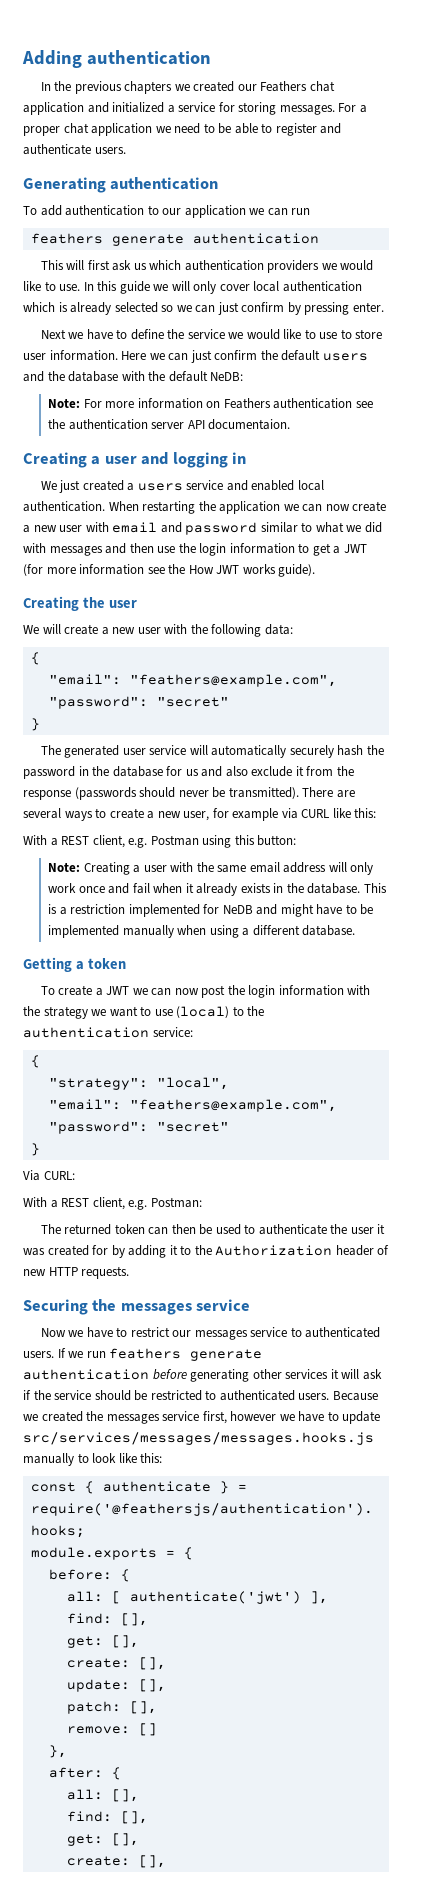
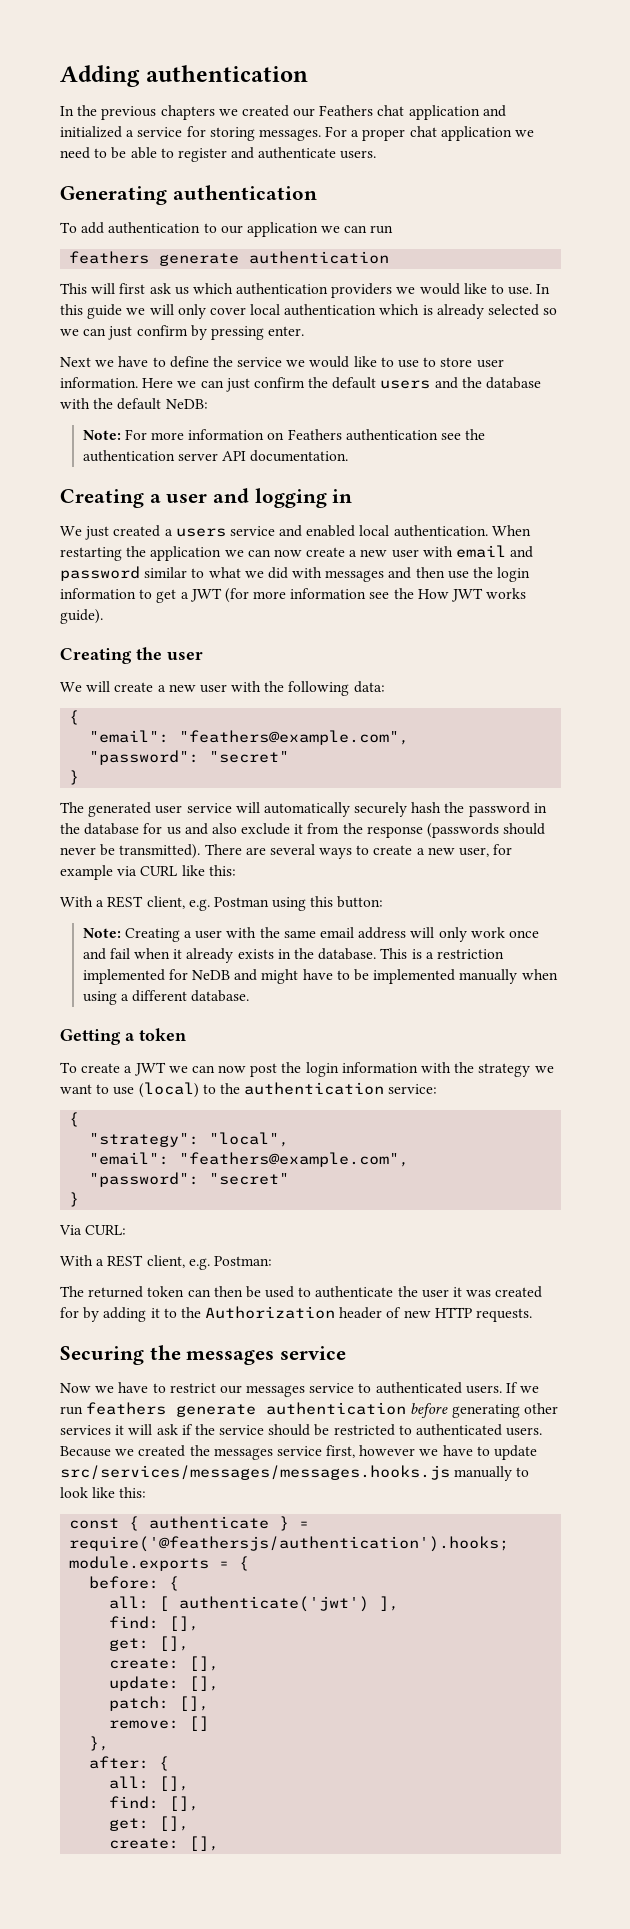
[208,419,291,430] documentaion. -> [250,450,349,462] documentation.

